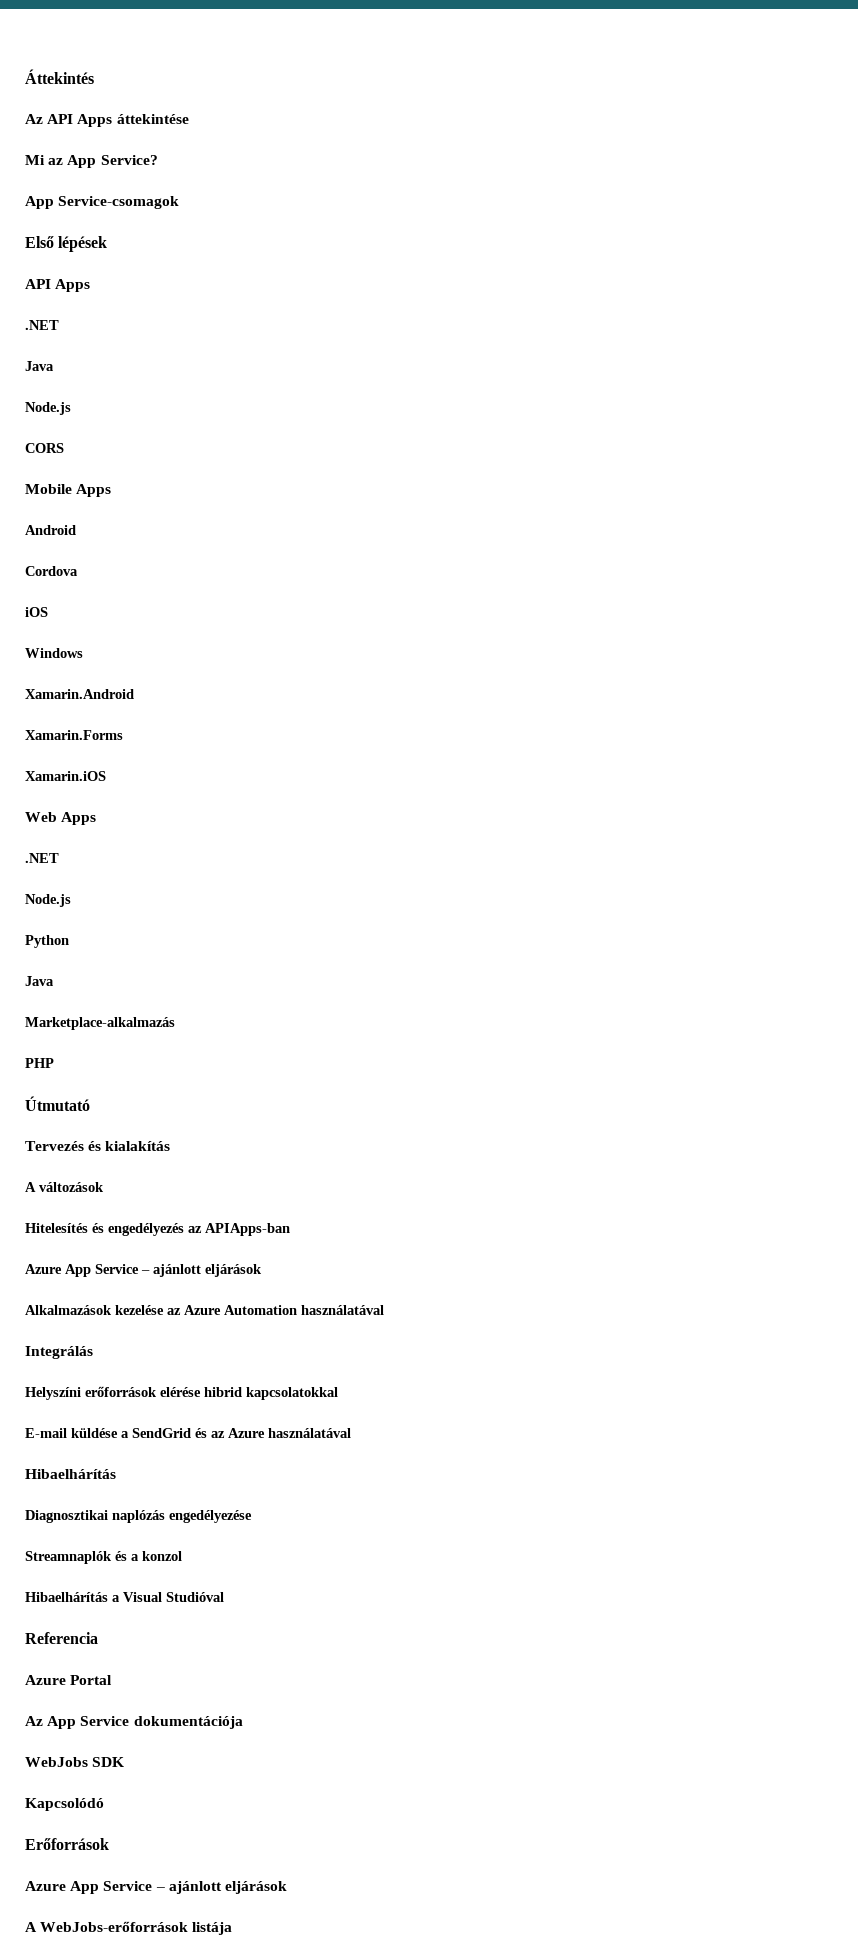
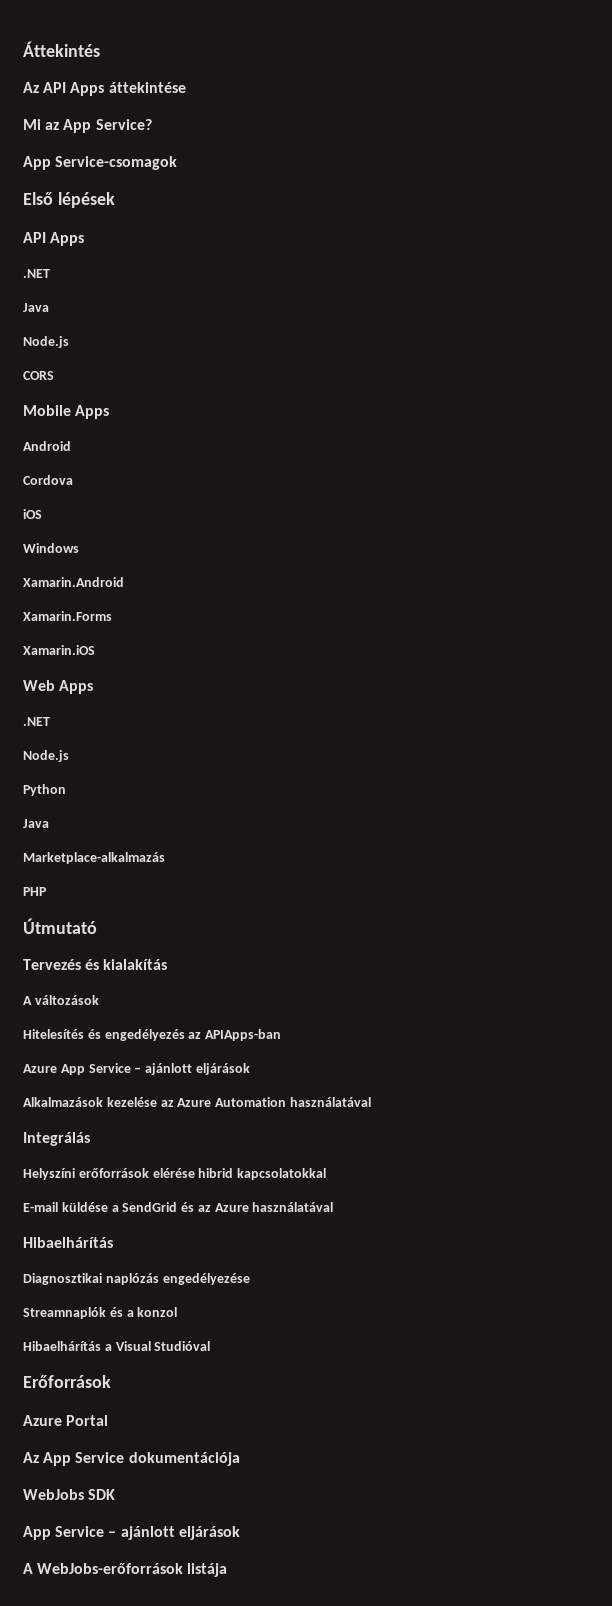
[25,1632,98,1644] Referencia -> [23,1375,111,1388] Erőforrások
[25,1798,104,1811] [25,1838,109,1850] [25,1881,66,1891] Kapcsolódó // Erőforrások // Azure -> (116, 1494) none

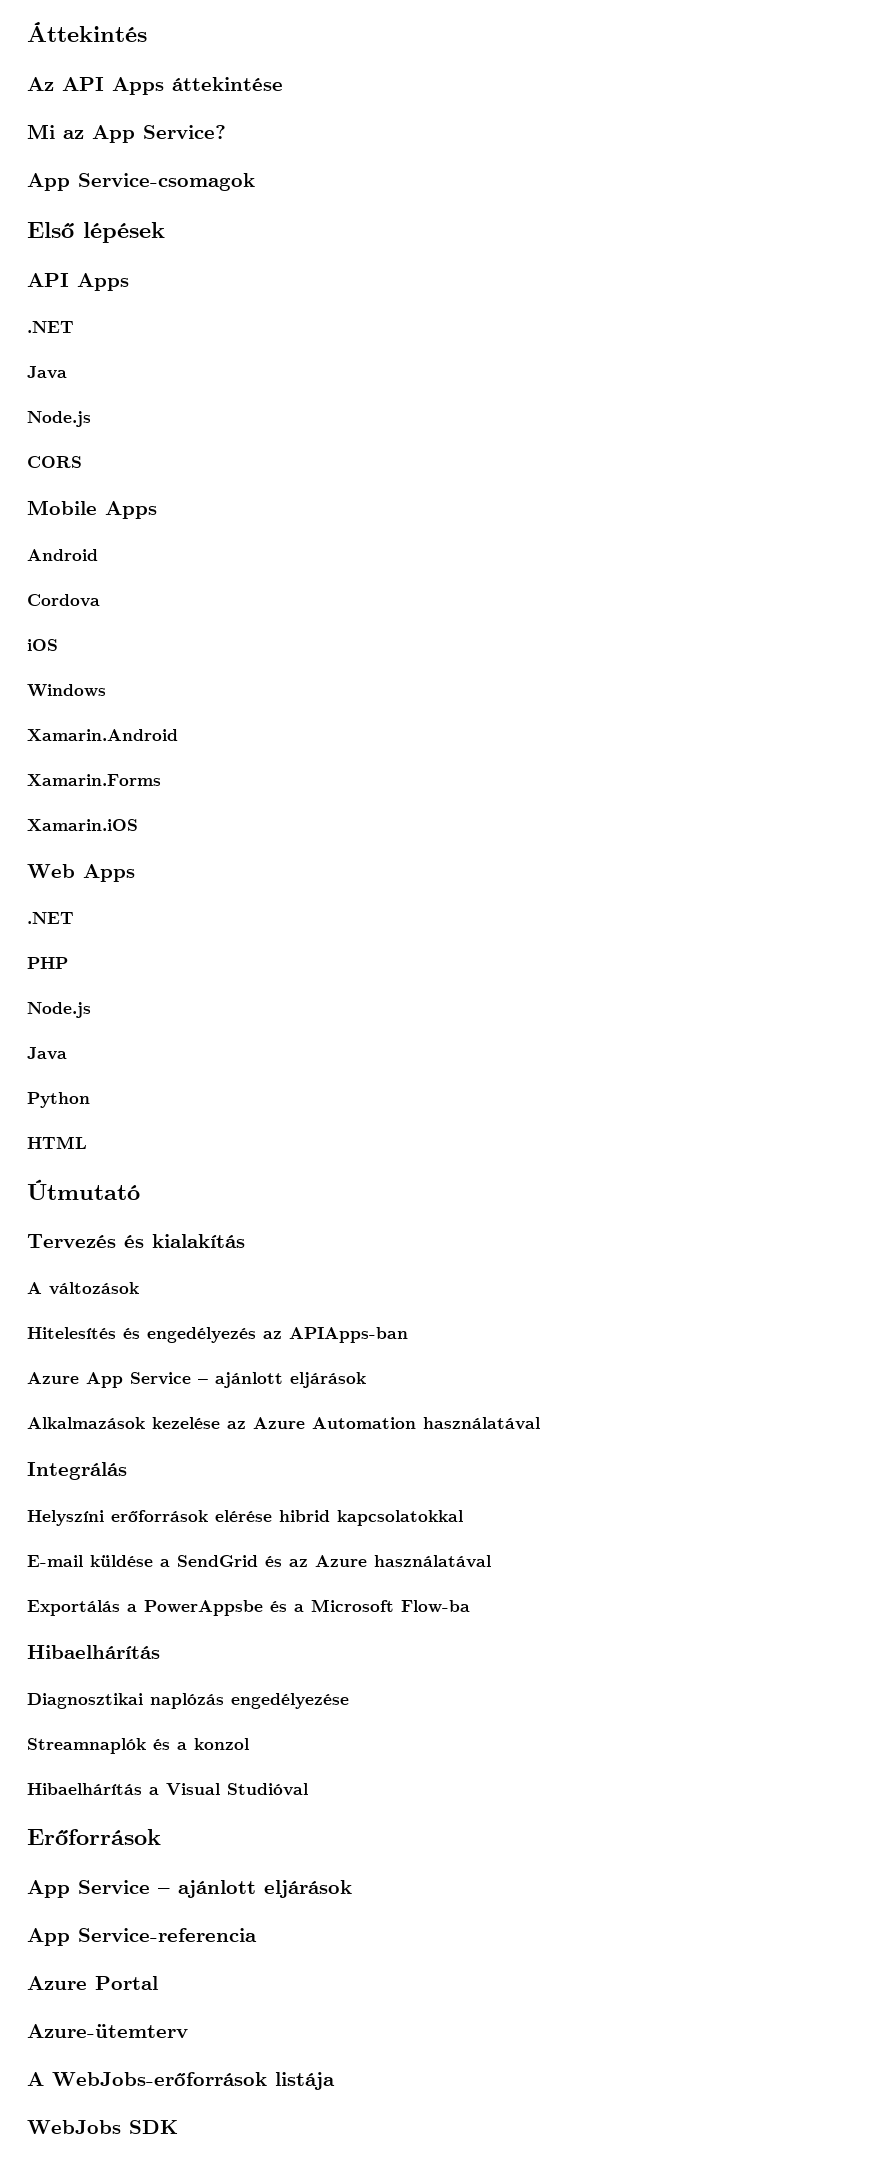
[23,750,69,762] // Node.js -> [27,957,68,969] [27,1002,91,1018] [27,1047,67,1060] // PHP // Node.js // Java
[23,819,49,828] [23,852,165,864] [23,887,47,896] Java // Marketplace-alkalmazás // PHP -> [27,1136,87,1149] HTML
(334, 1207) none -> [27,1599,470,1616] // Exportálás a PowerAppsbe és a Microsoft Flow-ba
[23,1415,109,1426] [23,1452,240,1466] [23,1489,116,1500] [23,1526,240,1540] // Azure Portal // Az App Service dokumentációja // WebJobs SDK // App Service – ajánlott eljárások -> [27,1880,352,1898] [27,1928,257,1946] [27,1976,158,1990] [27,2024,188,2038] // App Service – ajánlott eljárások // App Service-referencia // Azure Portal // Azure-ütemterv
(228, 1570) none -> [27,2120,178,2134] // WebJobs SDK

